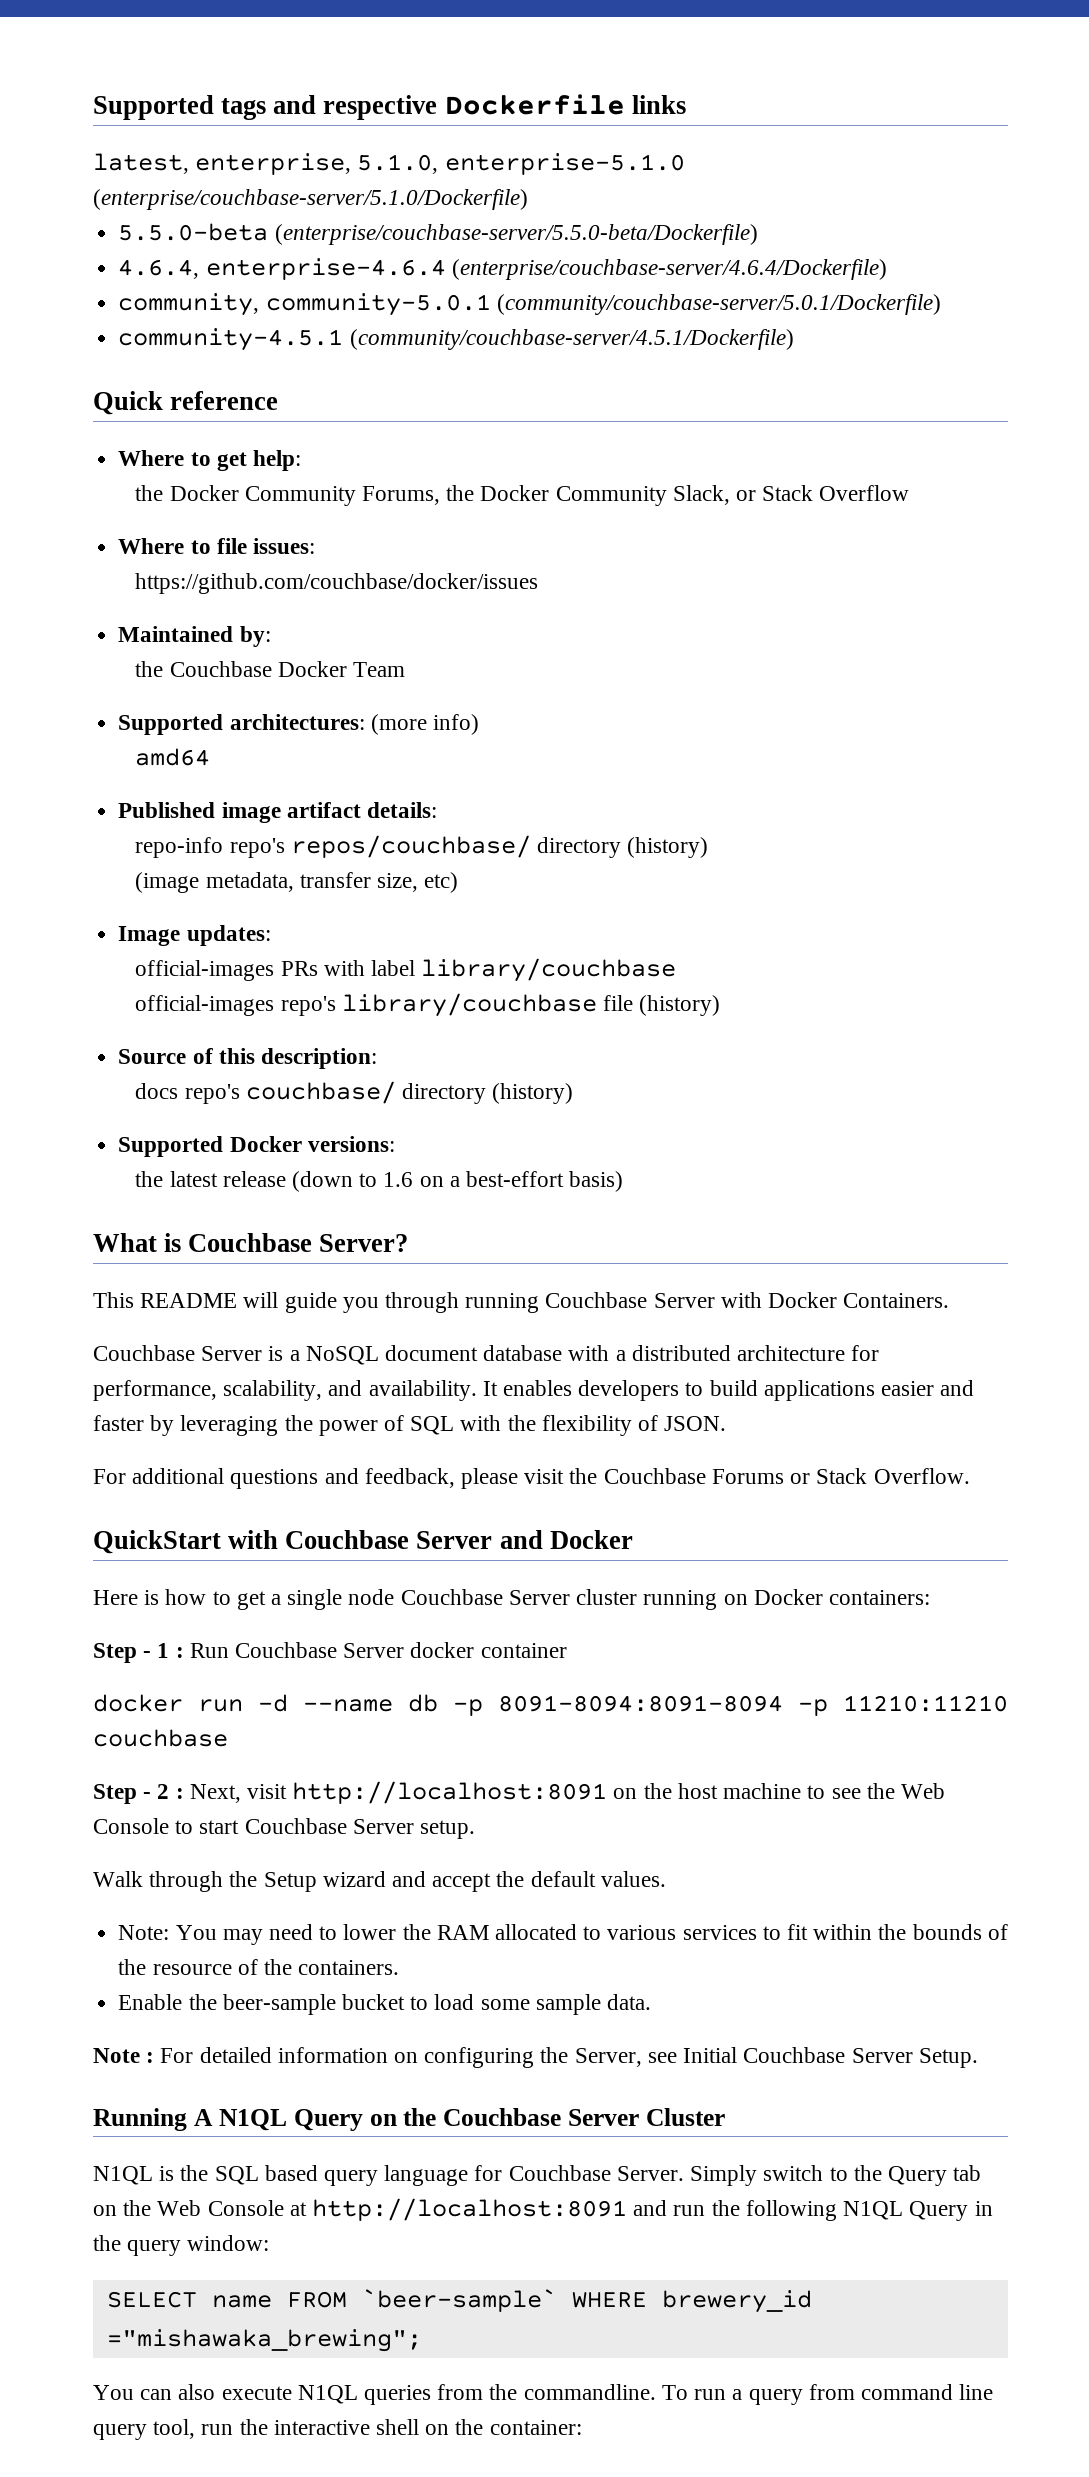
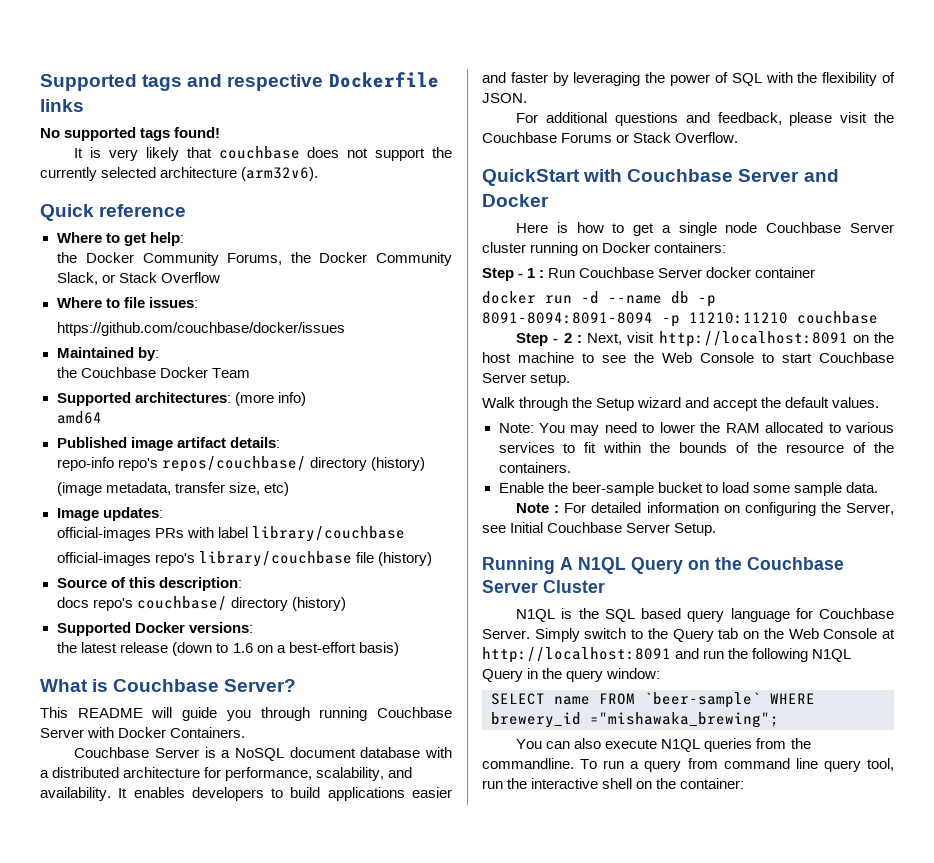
[93,153,685,175] [93,189,528,210] [118,223,758,245] [118,258,887,280] [118,293,941,316] [118,328,794,351] latest, enterprise, 5.1.0, enterprise-5.1.0 (enterprise/couchbase-server/5.1.0/Dockerfile) // 5.5.0-beta (enterprise/couchbase-server/5.5.0-beta/Dockerfile) // 4.6.4, enterprise-4.6.4 (enterprise/couchbase-server/4.6.4/Dockerfile) // community, community-5.0.1 (community/couchbase-server/5.0.1/Dockerfile) // community-4.5.1 (community/couchbase-server/4.5.1/Dockerfile) -> [40,127,221,141] [74,146,452,161] [40,167,319,181] No supported tags found! // It is very likely that couchbase does not support the currently selected architecture (arm32v6).

